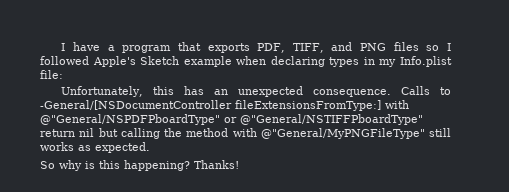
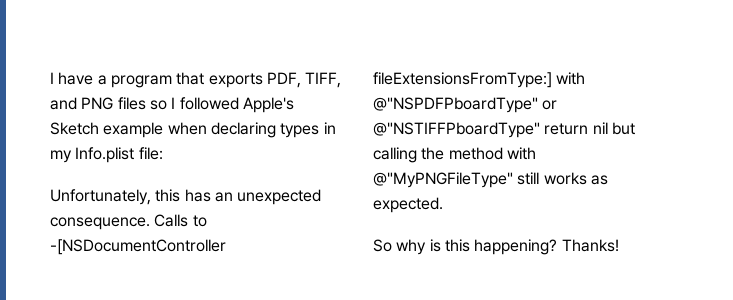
[40,100,232,110] -General/[NSDocumentController -> [50,239,226,255] -[NSDocumentController
[40,114,423,125] @"General/NSPDFPboardType" or @"General/NSTIFFPboardType" -> [373,97,558,113] [373,122,540,138] @"NSPDFPboardType" or @"NSTIFFPboardType"
[260,128,425,139] @"General/MyPNGFileType" -> [373,172,513,188] @"MyPNGFileType"

